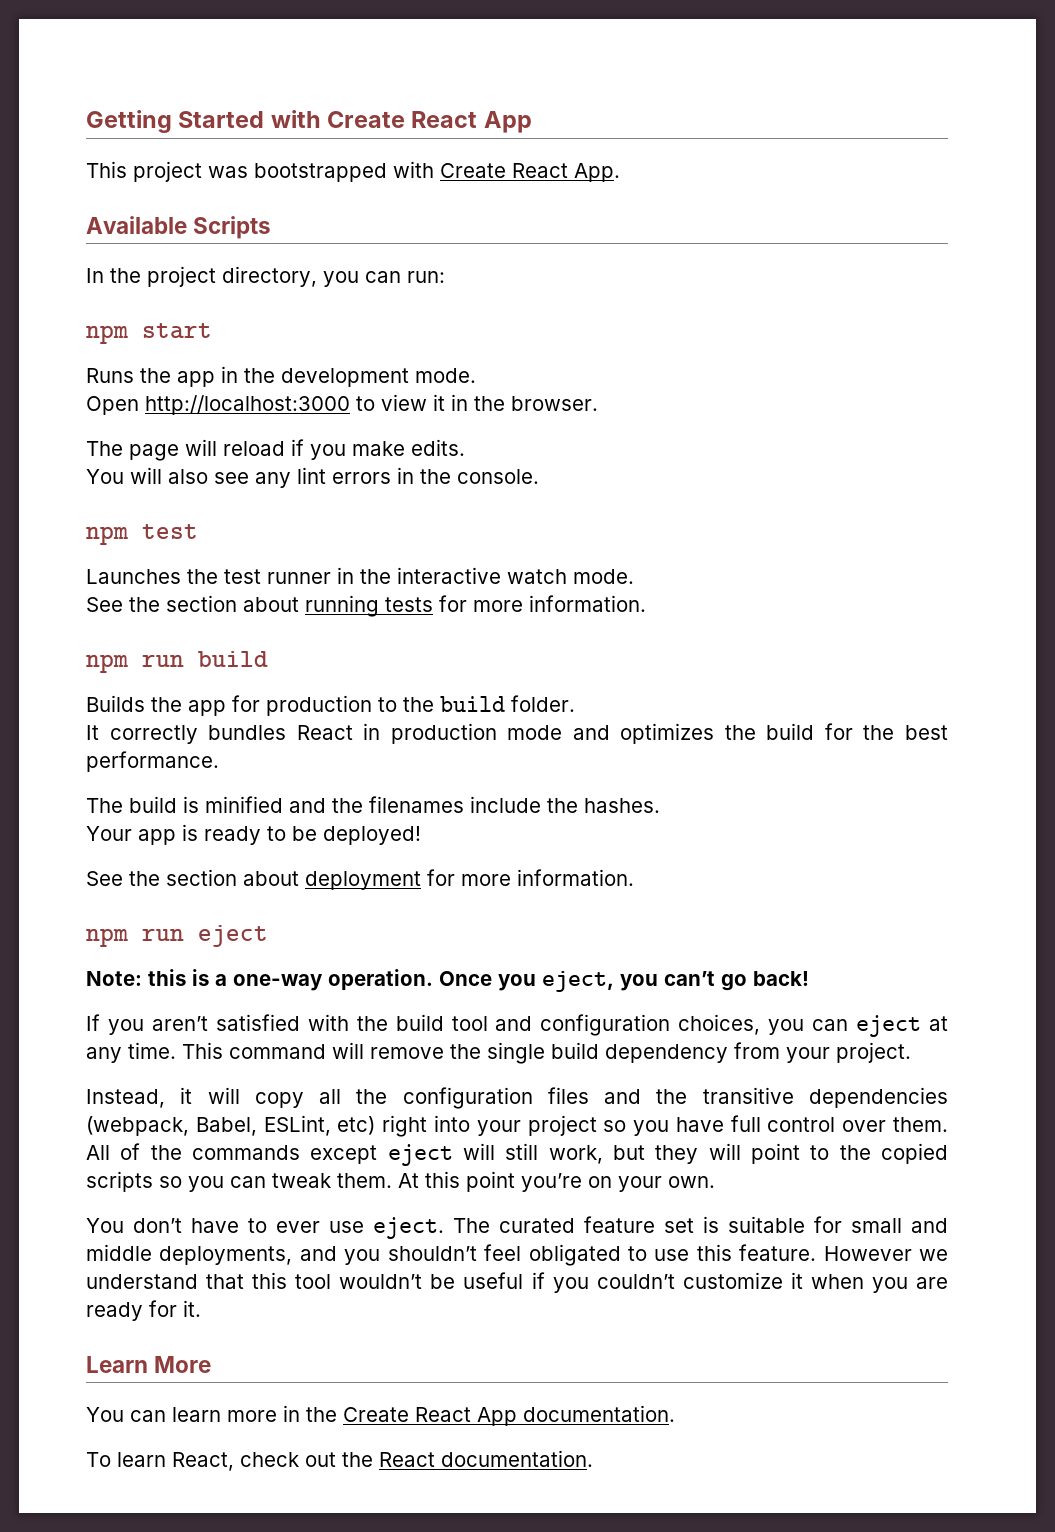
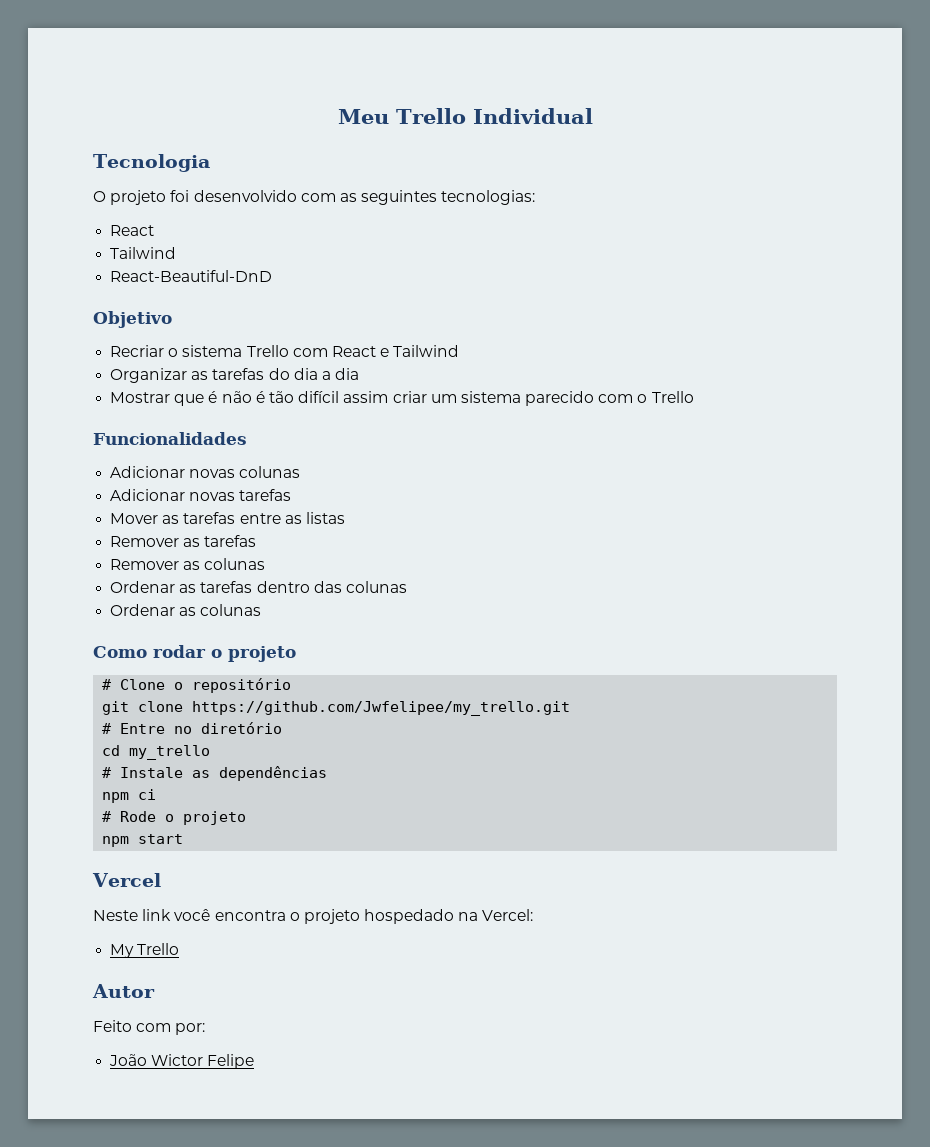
[86,110,532,133] [86,161,620,182] [86,216,272,239] [86,266,445,287] [86,323,212,344] [86,366,476,387] [86,394,598,415] [86,439,465,461] [86,467,539,488] [86,524,198,545] [86,567,634,584] [86,595,646,617] [86,651,268,673] [86,695,575,716] [86,723,949,744] [86,751,219,772] [86,796,660,813] [86,824,421,845] [86,869,634,890] [86,925,268,947] [86,969,809,992] [86,1014,949,1037] [86,1042,911,1064] [86,1087,948,1109] [86,1115,949,1137] [86,1143,949,1166] [86,1171,715,1192] [86,1216,948,1239] [86,1244,948,1266] [86,1272,948,1293] [86,1300,201,1321] [86,1356,212,1373] [86,1405,675,1426] [86,1450,593,1471] Getting Started with Create React App // This project was bootstrapped with Create React App. // Available Scripts // In the project directory, you can run: // npm start // Runs the app in the development mode. // Open http://localhost:3000 to view it in the browser. // The page will reload if you make edits. // You will also see any lint errors in the console. // npm test // Launches the test runner in the interactive watch mode. // See the section about running tests for more information. // npm run build // Builds the app for production to the build folder. // It correctly bundles React in production mode and optimizes the build for the best performance. // The build is minified and the filenames include the hashes. // Your app is ready to be deployed! // See the section about deployment for more information. // npm run eject // Note: this is a one-way operation. Once you eject, you can’t go back! // If you aren’t satisfied with the build tool and configuration choices, you can eject at any time. This command will remove the single build dependency from your project. // Instead, it will copy all the configuration files and the transitive dependencies (webpack, Babel, ESLint, etc) right into your project so you have full control over them. All of the commands except eject will still work, but they will point to the copied scripts so you can tweak them. At this point you’re on your own. // You don’t have to ever use eject. The curated feature set is suitable for small and middle deployments, and you shouldn’t feel obligated to use this feature. However we understand that this tool wouldn’t be useful if you couldn’t customize it when you are ready for it. // Learn More // You can learn more in the Create React App documentation. // To learn React, check out the React documentation. -> [337,108,593,124] [93,154,210,172] [93,190,536,205] [110,225,155,236] [110,247,177,259] [110,270,273,282] [93,311,172,328] [110,345,460,357] [110,368,360,383] [110,391,694,406] [93,432,247,445] [110,466,301,478] [110,489,292,501] [110,512,345,524] [110,535,257,547] [110,558,266,570] [110,581,407,593] [110,604,262,616] [93,645,296,662] [102,678,292,693] [102,701,571,716] [102,722,283,734] [102,745,211,760] [102,766,328,781] [102,789,157,803] [102,811,247,825] [102,834,184,847] [92,873,161,887] [93,909,534,924] [110,943,180,958] [92,984,155,998] [93,1020,206,1035] [109,1054,255,1069] Meu Trello Individual // Tecnologia // O projeto foi desenvolvido com as seguintes tecnologias: // React // Tailwind // React-Beautiful-DnD // Objetivo // Recriar o sistema Trello com React e Tailwind // Organizar as tarefas do dia a dia // Mostrar que é não é tão difícil assim criar um sistema parecido com o Trello // Funcionalidades // Adicionar novas colunas // Adicionar novas tarefas // Mover as tarefas entre as listas // Remover as tarefas // Remover as colunas // Ordenar as tarefas dentro das colunas // Ordenar as colunas // Como rodar o projeto // # Clone o repositório // git clone https://github.com/Jwfelipee/my_trello.git // # Entre no diretório // cd my_trello // # Instale as dependências // npm ci // # Rode o projeto // npm start // Vercel // Neste link você encontra o projeto hospedado na Vercel: // My Trello // Autor // Feito com por: // João Wictor Felipe

